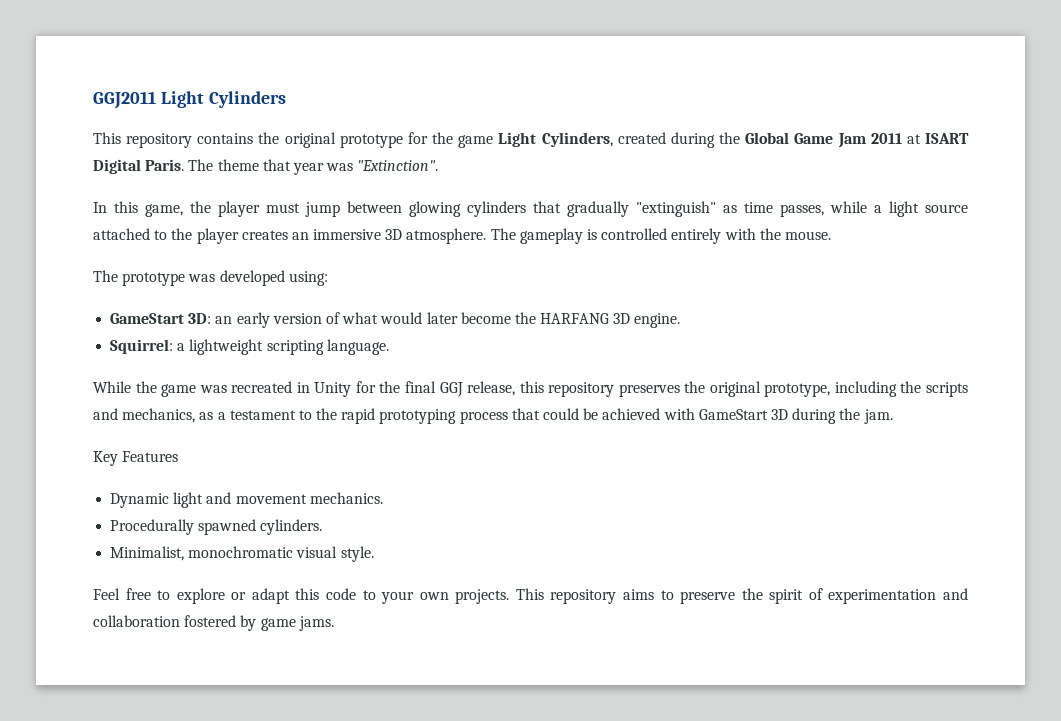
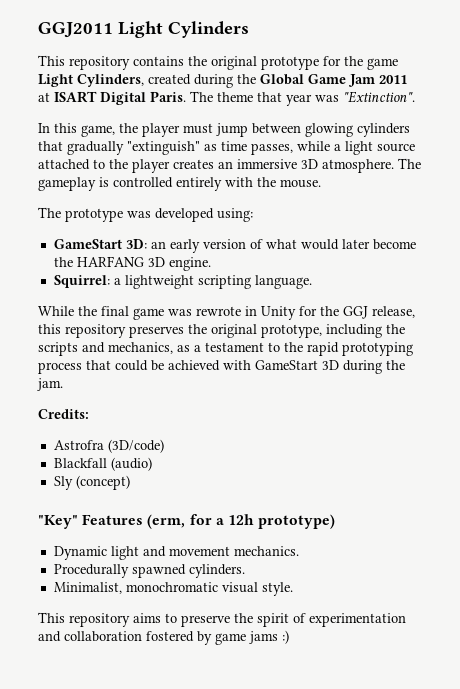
(157, 387) none -> [101,306,129,316] final
[231,381,293,393] recreated -> [196,306,241,316] rewrote
[404,381,436,393] final -> (339, 311) none
[93,451,179,466] Key Features -> [38,409,89,419] [53,439,164,453] [53,457,152,471] [53,475,130,490] [38,514,336,529] Credits: // Astrofra (3D/code) // Blackfall (audio) // Sly (concept) // "Key" Features (erm, for a 12h prototype)
[93,588,510,604] Feel free to explore or adapt this code to your own projects. -> (293, 589) none
[298,616,334,631] jams. -> [249,630,289,644] jams :)

